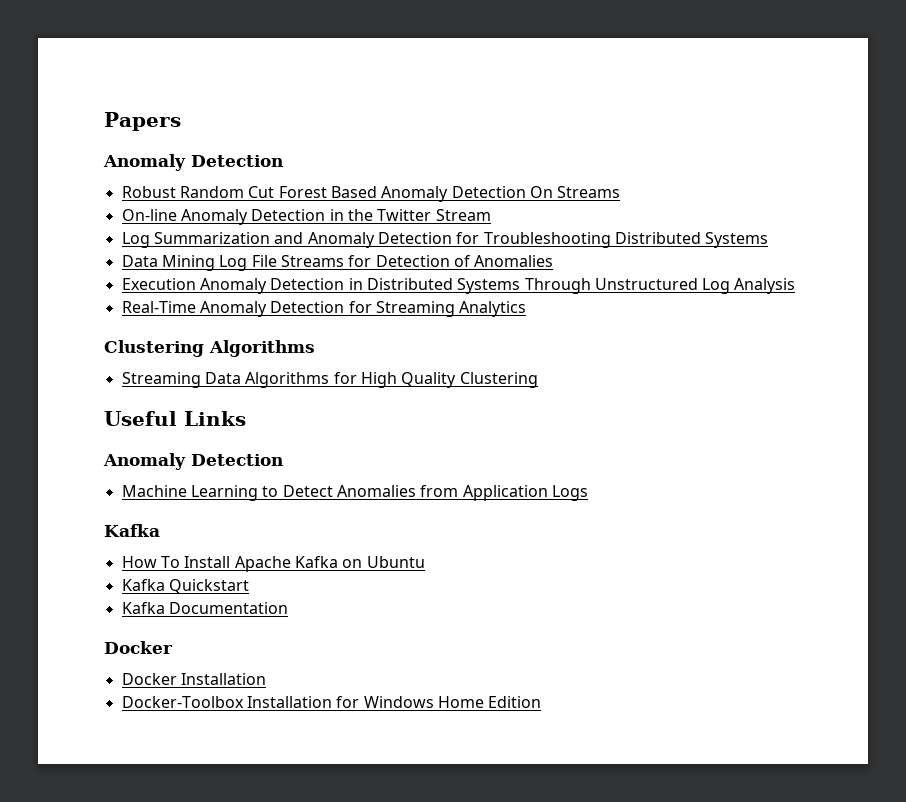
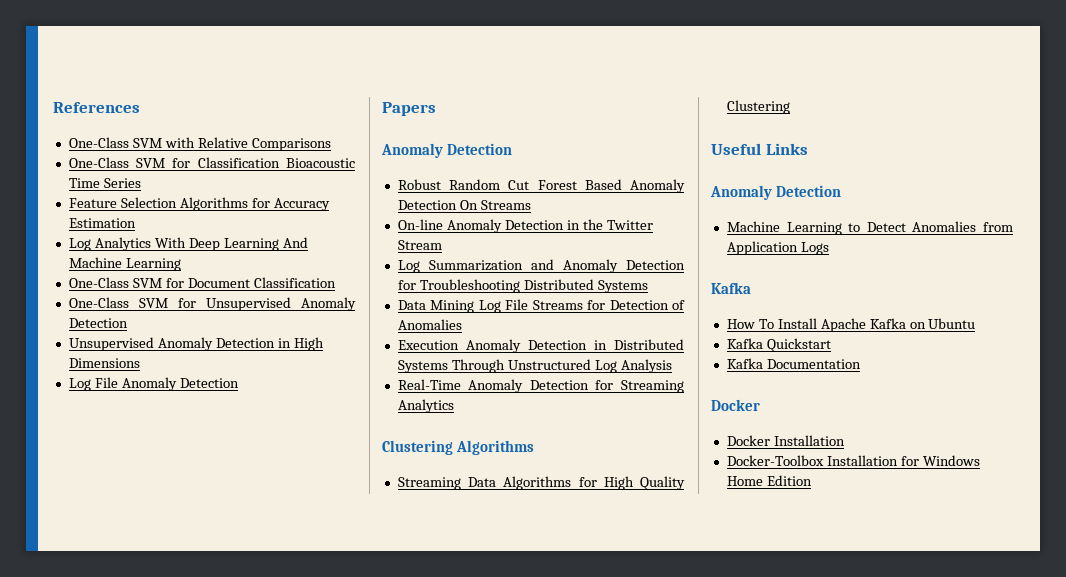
(104, 121) none -> [53,102,140,113] [68,137,331,151] [68,157,355,168] [68,178,141,188] [68,197,330,211] [68,218,136,228] [68,237,308,251] [68,257,181,271] [68,277,336,288] [68,297,356,311] [68,318,128,328] [68,337,324,351] [68,358,140,368] [68,377,239,391] References // One-Class SVM with Relative Comparisons // One-Class SVM for Classification Bioacoustic Time Series // Feature Selection Algorithms for Accuracy Estimation // Log Analytics With Deep Learning And Machine Learning // One-Class SVM for Document Classification // One-Class SVM for Unsupervised Anomaly Detection // Unsupervised Anomaly Detection in High Dimensions // Log File Anomaly Detection //

